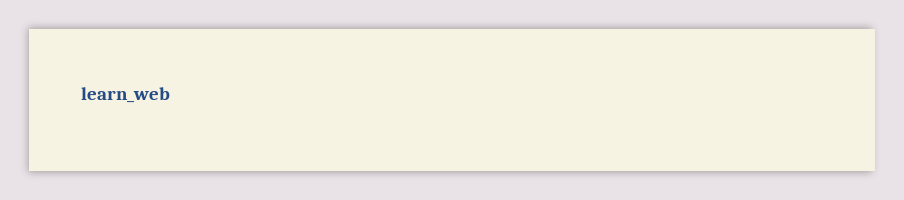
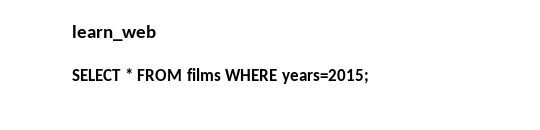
(170, 95) none -> [72,68,369,84] // SELECT * FROM films WHERE years=2015;

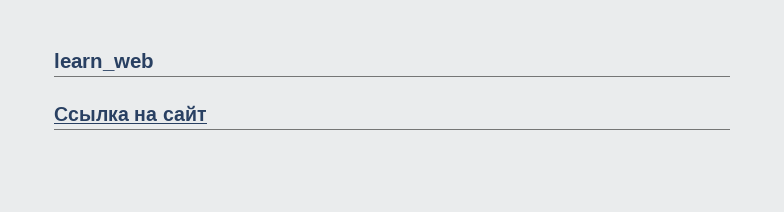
[72,68,369,84] SELECT * FROM films WHERE years=2015; -> [54,105,207,121] Ссылка на сайт

